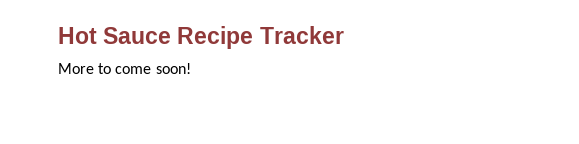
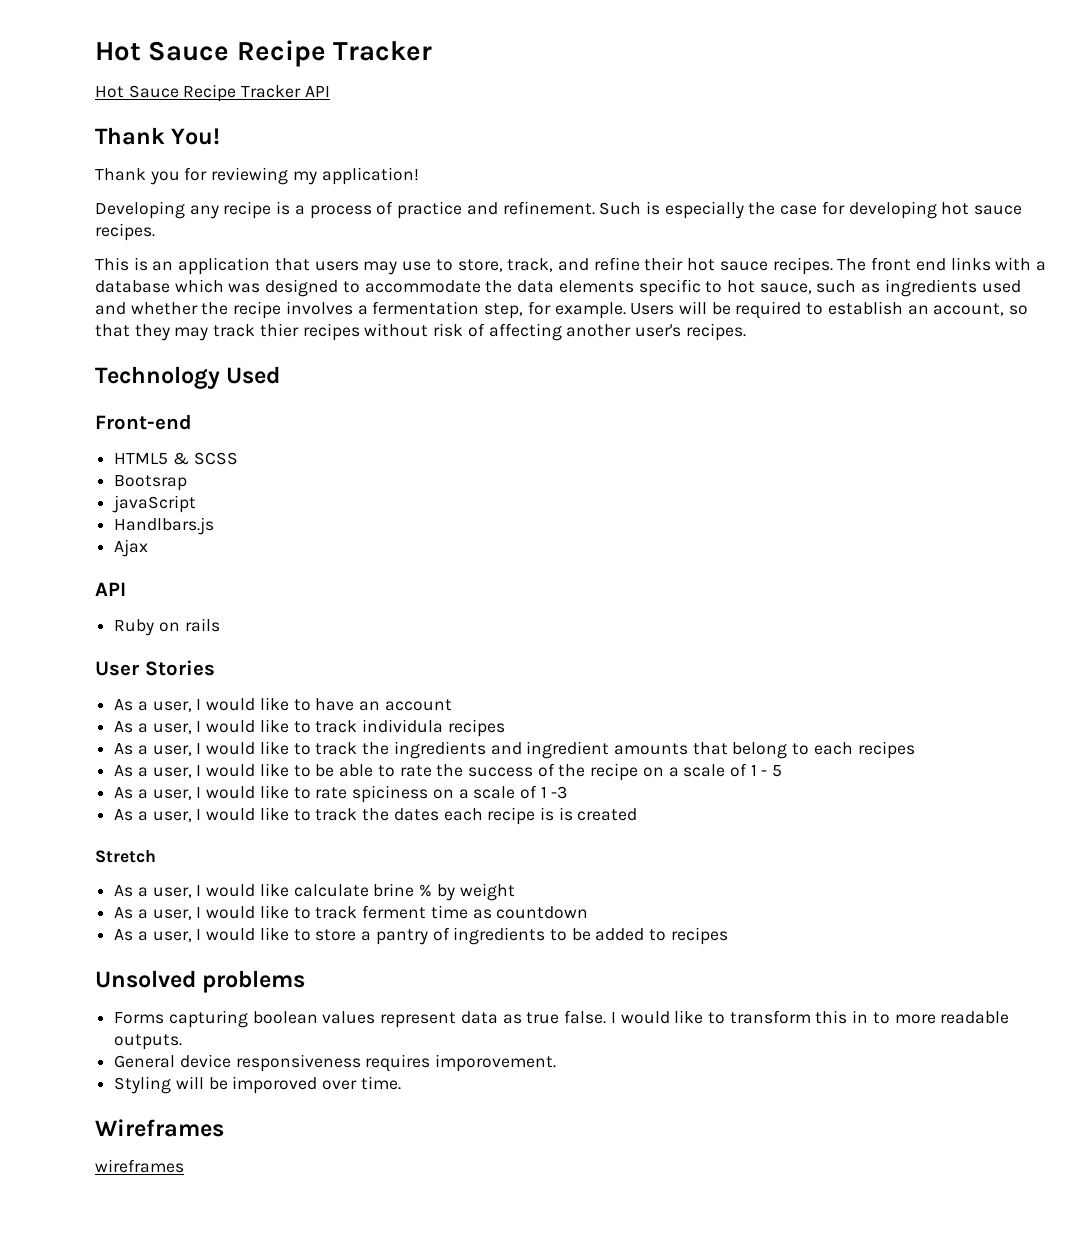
[58,63,191,74] More to come soon! -> [95,84,330,102] [95,127,221,145] [95,167,419,185] [95,201,1023,219] [95,223,155,241] [95,257,1046,275] [95,279,1021,297] [95,301,1029,319] [95,323,746,341] [95,366,281,389] [95,414,192,430] [114,452,238,465] [114,475,188,491] [112,495,197,513] [114,517,215,535] [114,539,149,557] [95,582,126,596] [114,618,220,636] [95,660,215,676] [114,697,452,712] [114,719,505,737] [114,741,915,759] [114,763,783,781] [114,785,568,803] [114,807,638,825] [95,850,156,863] [114,883,515,901] [114,905,589,920] [114,927,728,945] [95,970,306,993] [114,1010,1010,1028] [114,1034,183,1050] [114,1054,557,1072] [114,1076,401,1094] [95,1119,224,1137] [95,1159,184,1173] Hot Sauce Recipe Tracker API // Thank You! // Thank you for reviewing my application! // Developing any recipe is a process of practice and refinement. Such is especially the case for developing hot sauce recipes. // This is an application that users may use to store, track, and refine their hot sauce recipes. The front end links with a database which was designed to accommodate the data elements specific to hot sauce, such as ingredients used and whether the recipe involves a fermentation step, for example. Users will be required to establish an account, so that they may track thier recipes without risk of affecting another user's recipes. // Technology Used // Front-end // HTML5 & SCSS // Bootsrap // javaScript // Handlbars.js // Ajax // API // Ruby on rails // User Stories // As a user, I would like to have an account // As a user, I would like to track individula recipes // As a user, I would like to track the ingredients and ingredient amounts that belong to each recipes // As a user, I would like to be able to rate the success of the recipe on a scale of 1 - 5 // As a user, I would like to rate spiciness on a scale of 1 -3 // As a user, I would like to track the dates each recipe is is created // Stretch // As a user, I would like calculate brine % by weight // As a user, I would like to track ferment time as countdown // As a user, I would like to store a pantry of ingredients to be added to recipes // Unsolved problems // Forms capturing boolean values represent data as true false. I would like to transform this in to more readable outputs. // General device responsiveness requires imporovement. // Styling will be imporoved over time. // Wireframes // wireframes

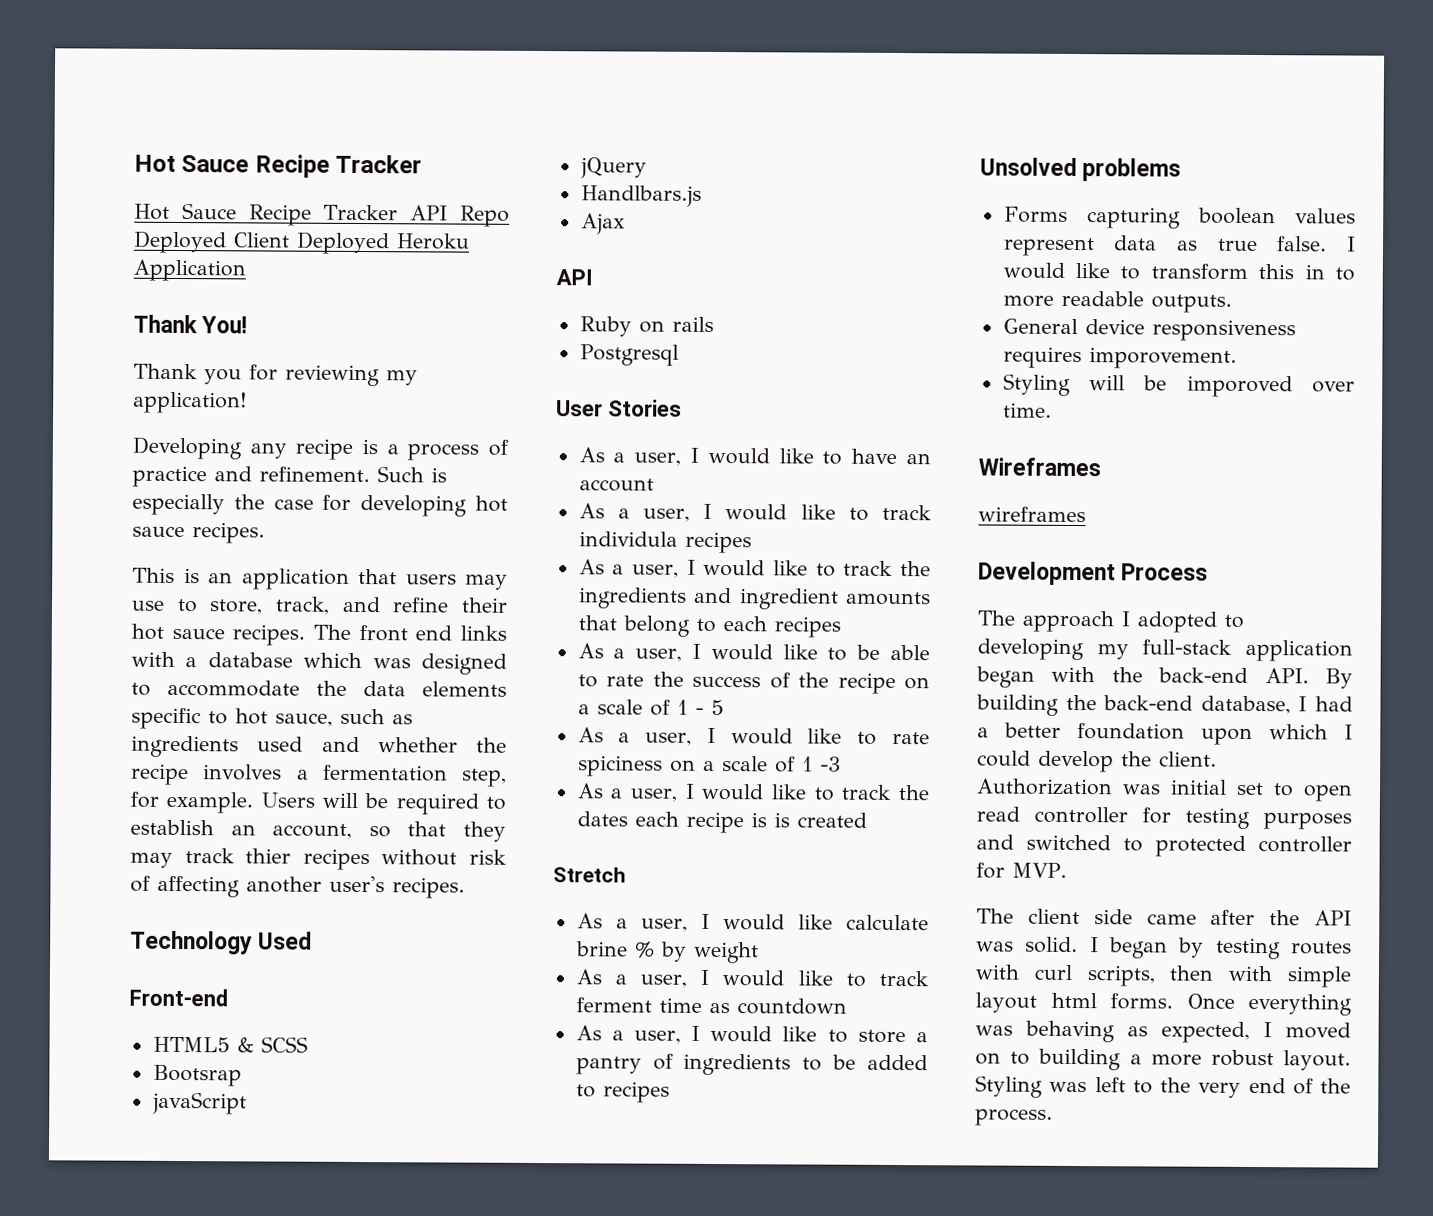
(330, 91) none -> [460,205,510,227] [133,230,470,255] [133,259,246,282] Repo Deployed Client Deployed Heroku Application
(197, 504) none -> [579,157,647,179] // jQuery
(220, 625) none -> [579,344,679,366] // Postgresql
(184, 1166) none -> [978,561,1209,586] [977,610,1244,633] [977,638,1353,662] [976,666,1353,689] [976,694,1353,716] [977,722,1353,745] [977,750,1217,773] [976,778,1353,802] [976,806,1352,830] [976,834,1352,857] [976,862,1067,879] [976,908,1352,926] [976,936,1352,960] [975,964,1352,988] [975,992,1352,1016] [975,1020,1351,1043] [975,1048,1351,1071] [975,1075,1351,1098] [975,1108,1053,1126] // Development Process // The approach I adopted to developing my full-stack application began with the back-end API. By building the back-end database, I had a better foundation upon which I could develop the client. Authorization was initial set to open read controller for testing purposes and switched to protected controller for MVP. // The client side came after the API was solid. I began by testing routes with curl scripts, then with simple layout html forms. Once everything was behaving as expected, I moved on to building a more robust layout. Styling was left to the very end of the process.

